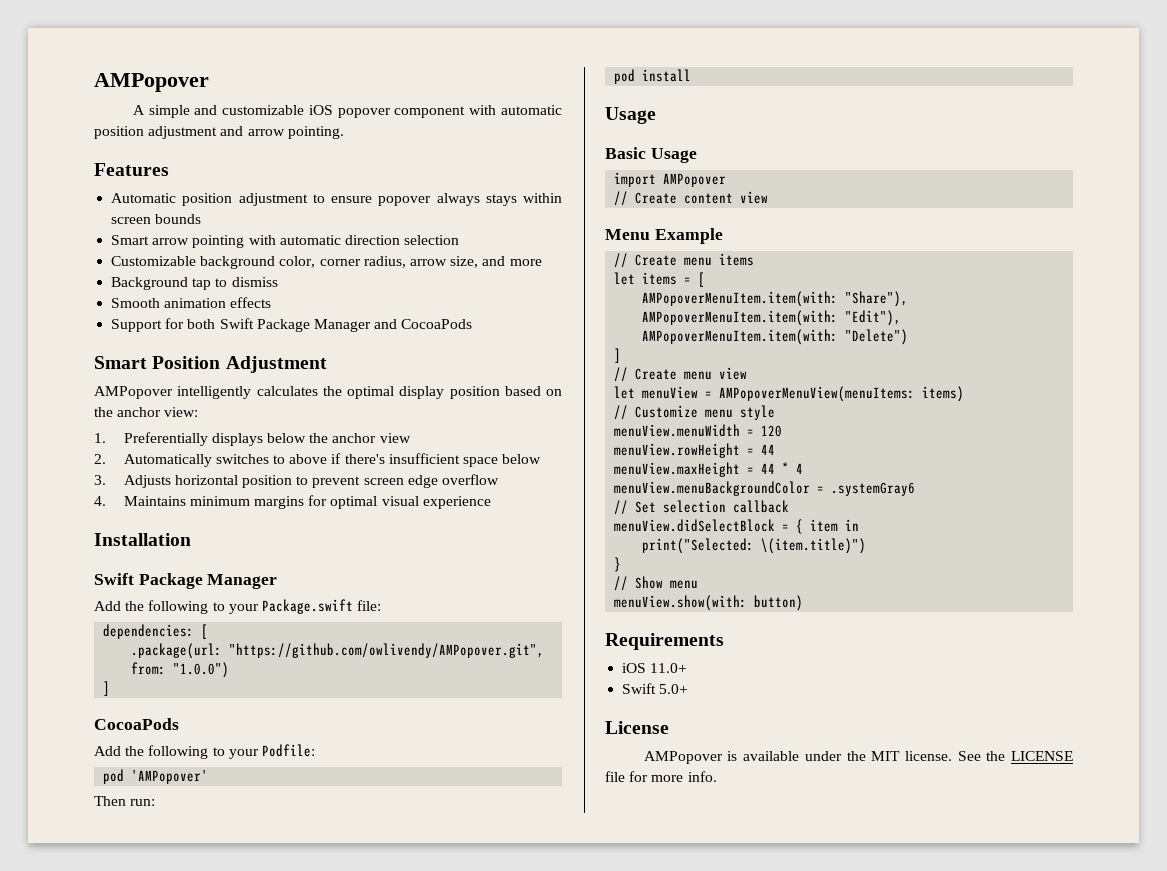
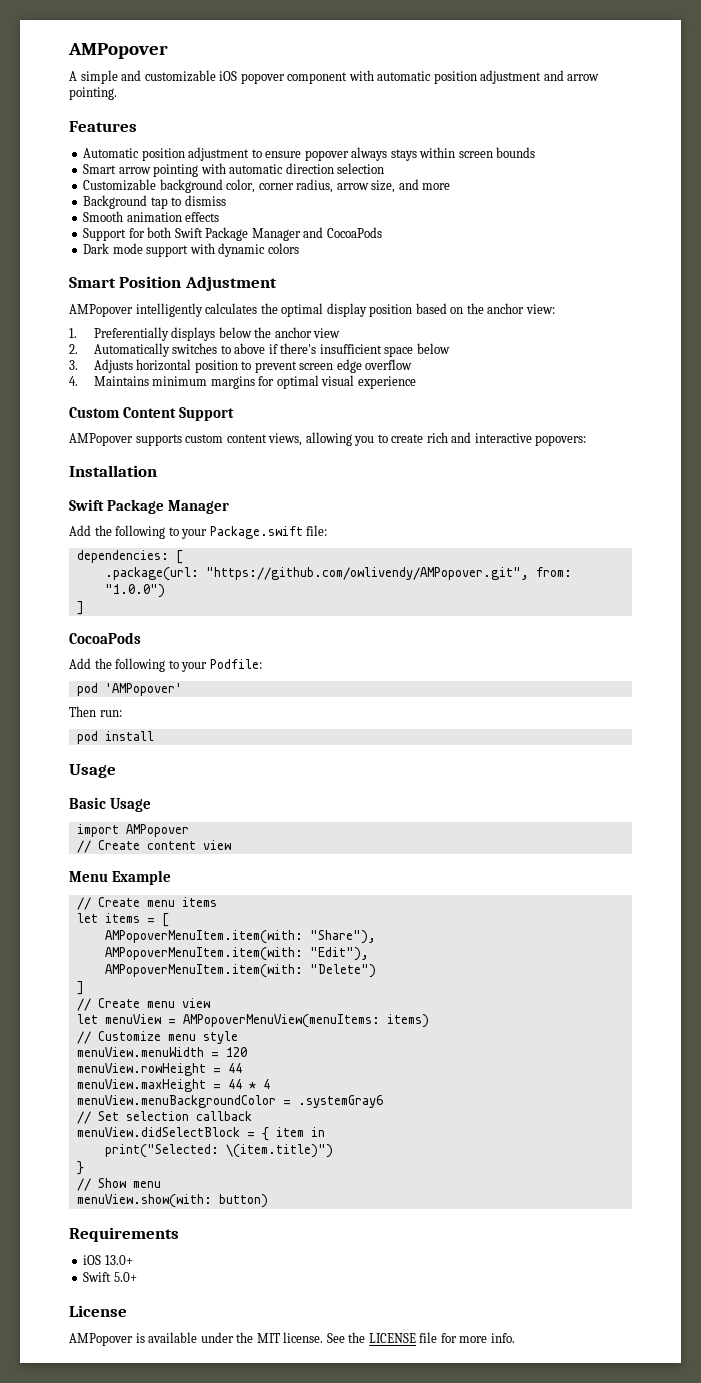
(473, 324) none -> [83,243,299,257] // Dark mode support with dynamic colors
(491, 502) none -> [69,407,234,421] [69,432,587,446] // Custom Content Support // AMPopover supports custom content views, allowing you to create rich and interactive popovers:
[650,663,688,673] 11.0+ -> [104,1255,133,1265] 13.0+

